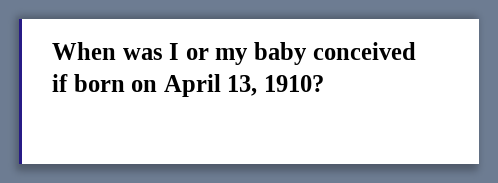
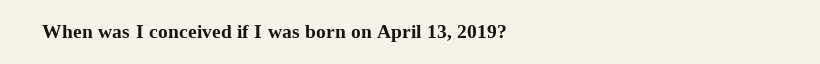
[185,42,416,65] [52,74,68,92] or my baby conceived if -> [148,25,300,38] conceived if I was
[264,75,325,92] 1910? -> [456,25,507,38] 2019?

